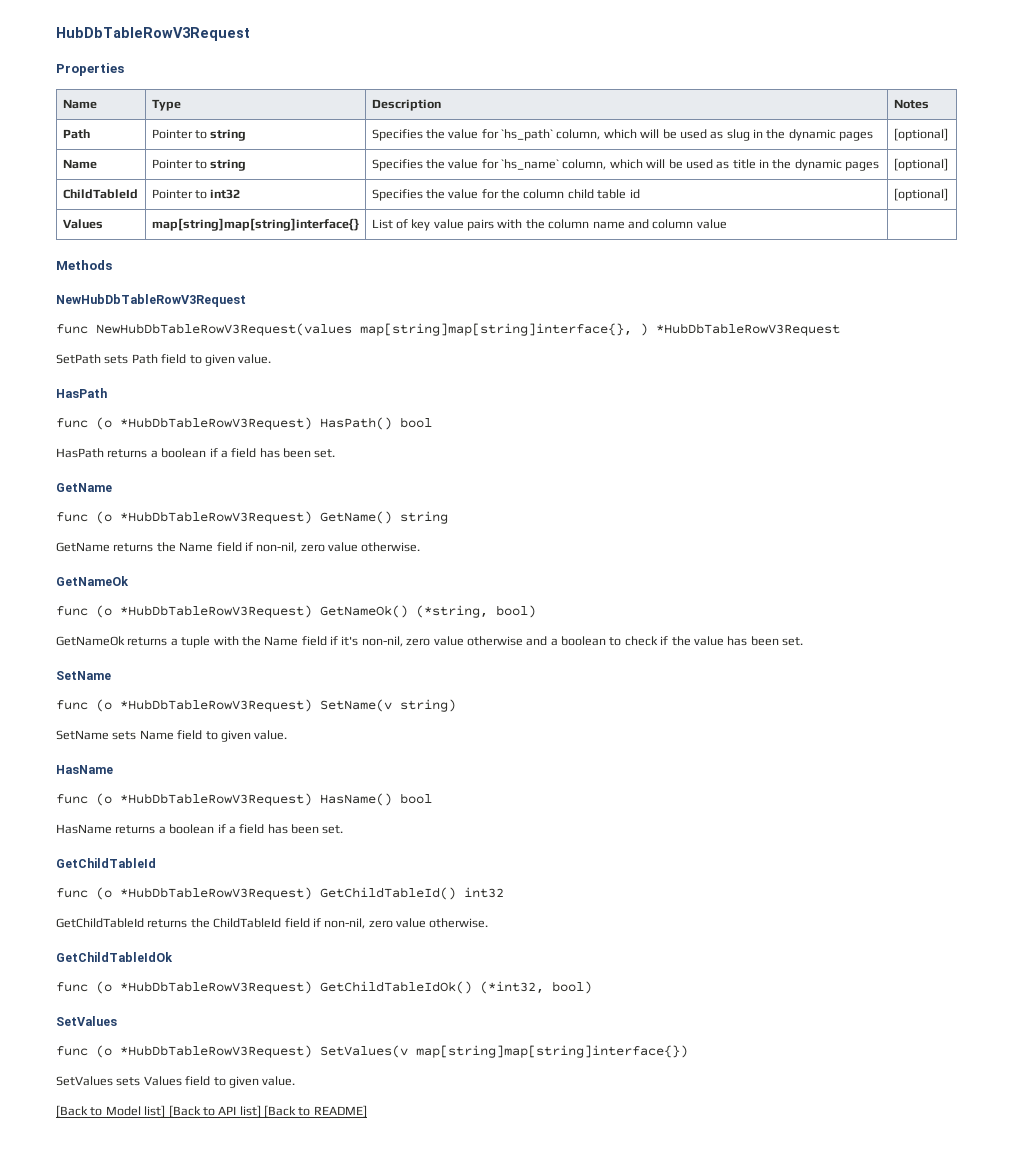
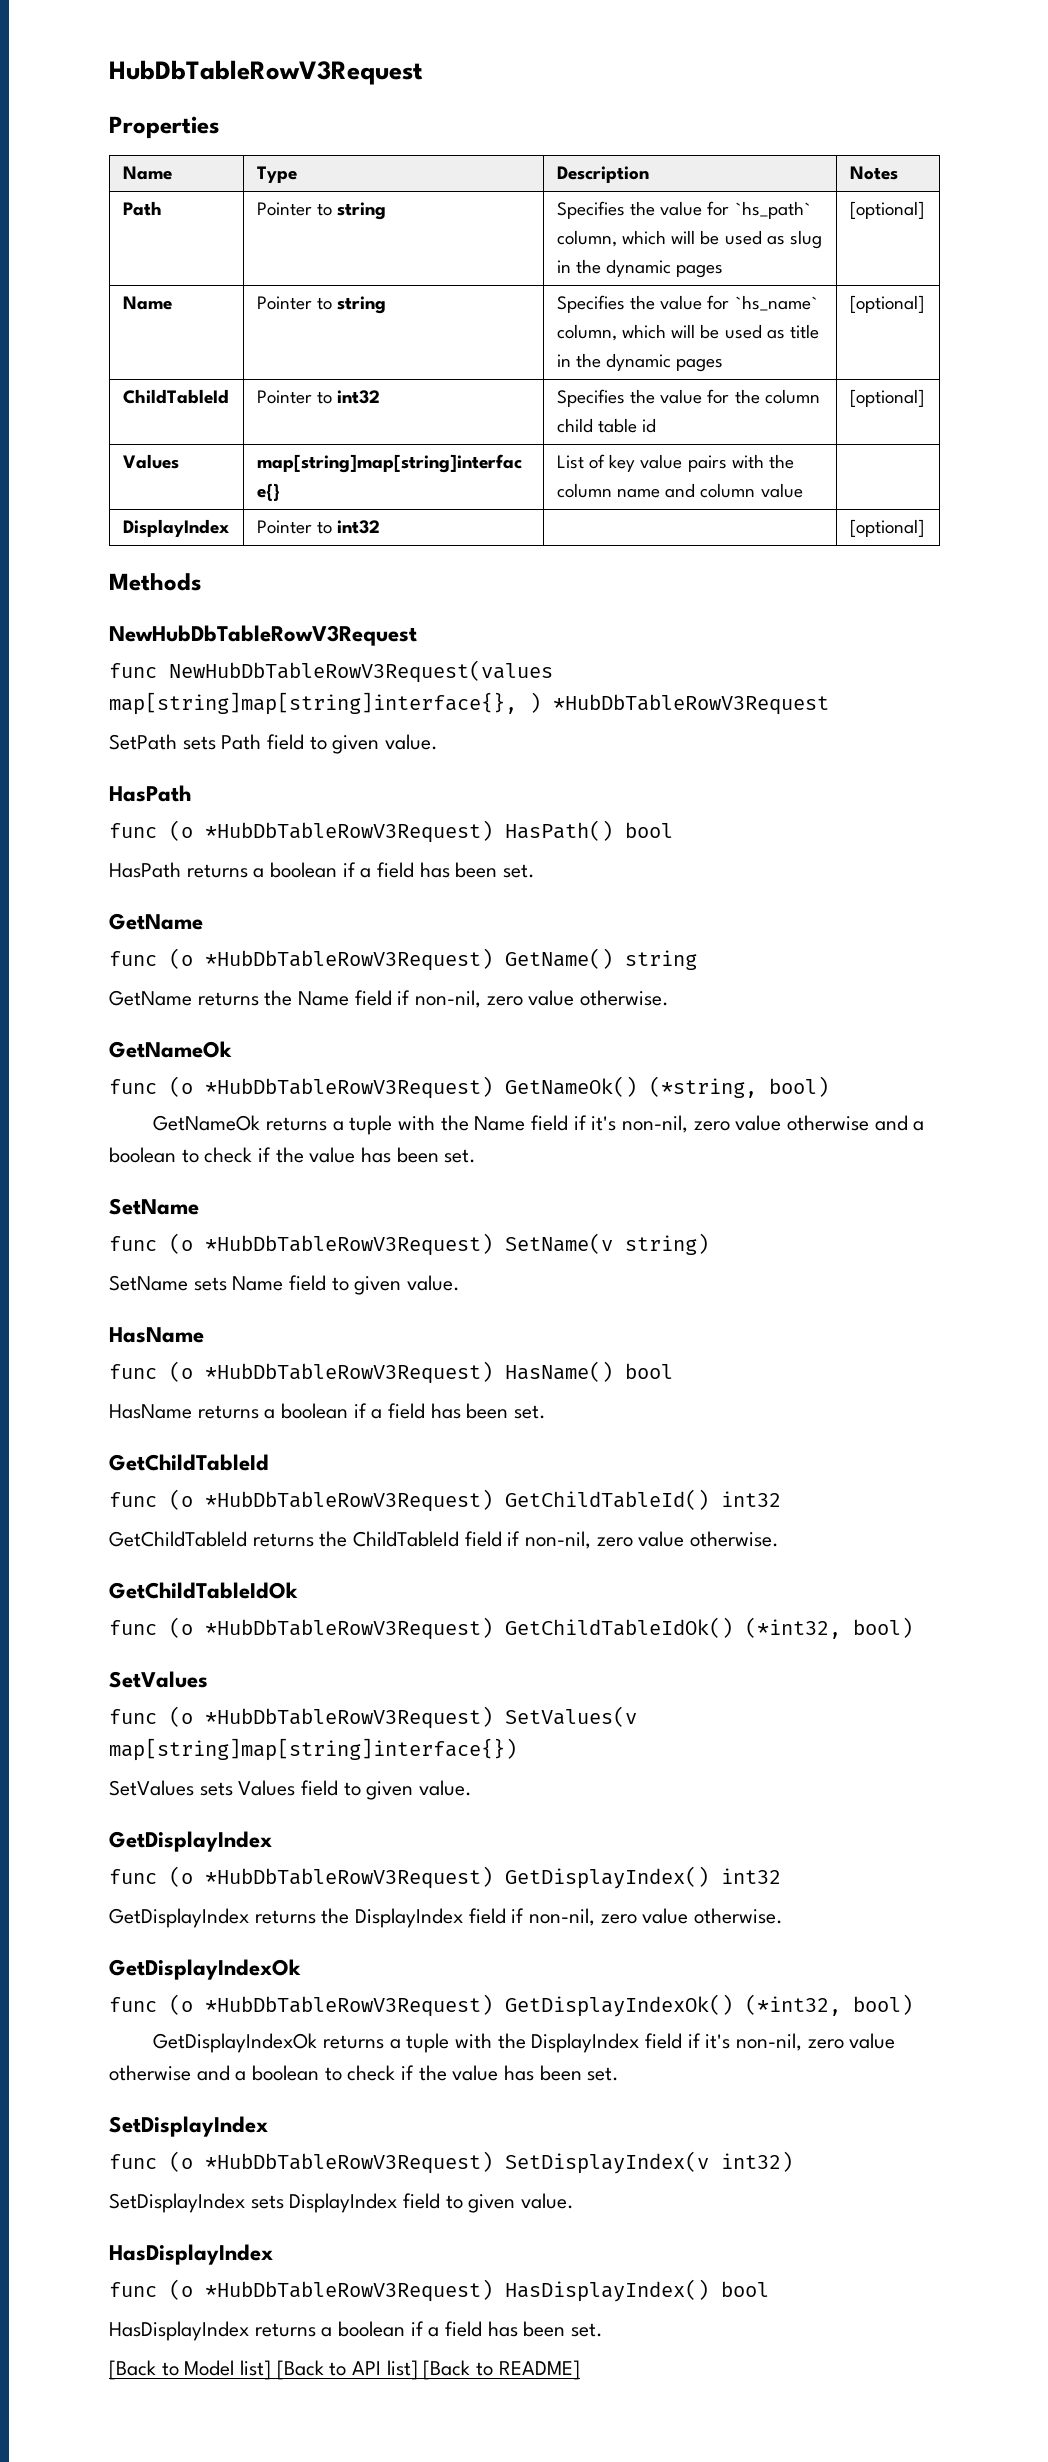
(727, 224) none -> [122,519,229,537] [256,520,381,534] [849,519,924,537] // DisplayIndex | Pointer to int32 | | [optional]
(296, 1081) none -> [109,1831,272,1852] [109,1866,781,1889] [109,1908,784,1928] [109,1959,301,1980] [109,1994,913,2017] [153,2033,896,2053] [109,2065,620,2081] [109,2116,268,2137] [109,2151,793,2174] [109,2193,575,2213] [109,2244,273,2265] [109,2279,769,2302] [109,2321,604,2341] // GetDisplayIndex // func (o *HubDbTableRowV3Request) GetDisplayIndex() int32 // GetDisplayIndex returns the DisplayIndex field if non-nil, zero value otherwise. // GetDisplayIndexOk // func (o *HubDbTableRowV3Request) GetDisplayIndexOk() (*int32, bool) // GetDisplayIndexOk returns a tuple with the DisplayIndex field if it's non-nil, zero value otherwise and a boolean to check if the value has been set. // SetDisplayIndex // func (o *HubDbTableRowV3Request) SetDisplayIndex(v int32) // SetDisplayIndex sets DisplayIndex field to given value. // HasDisplayIndex // func (o *HubDbTableRowV3Request) HasDisplayIndex() bool // HasDisplayIndex returns a boolean if a field has been set.

